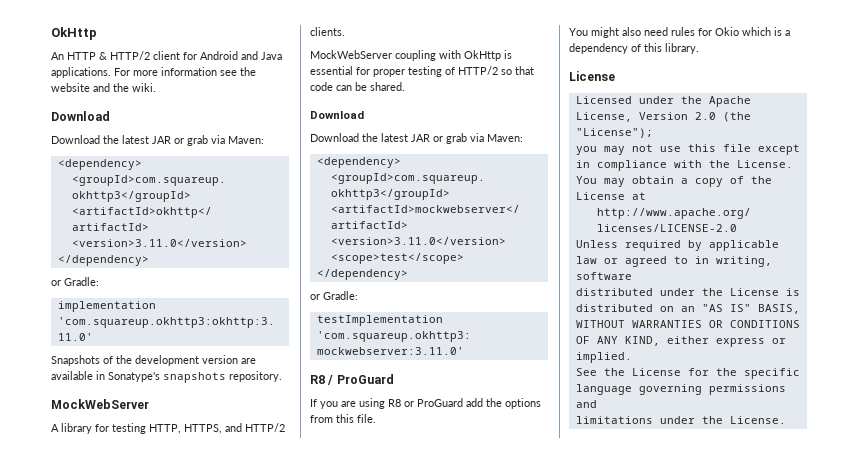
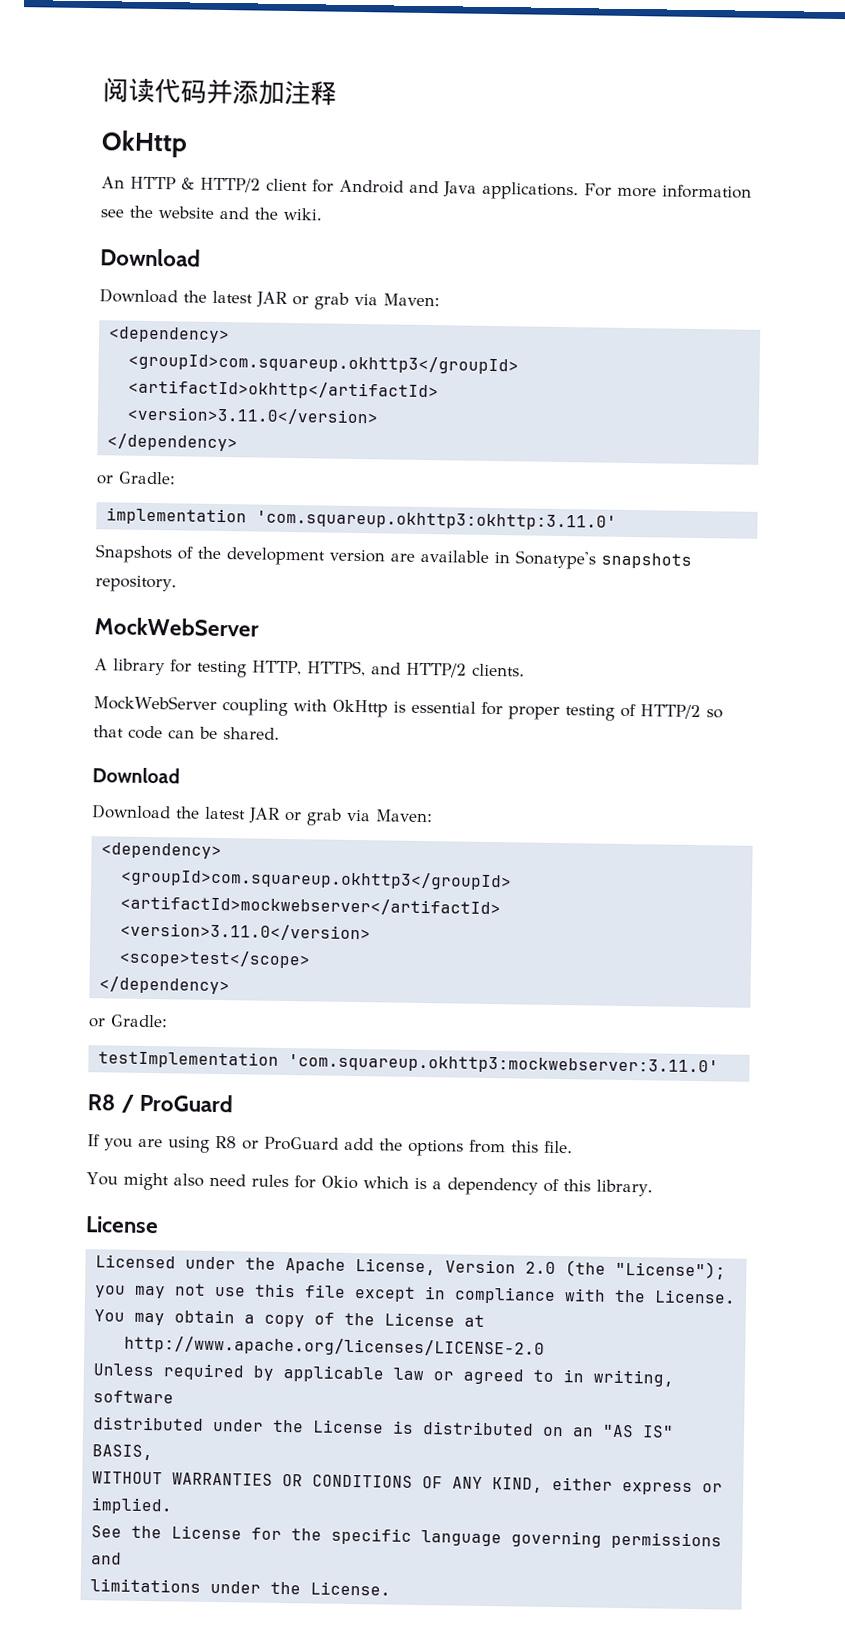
(51, 33) none -> [102,77,337,106] 阅读代码并添加注释 //

